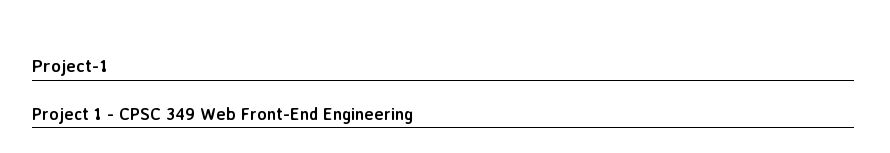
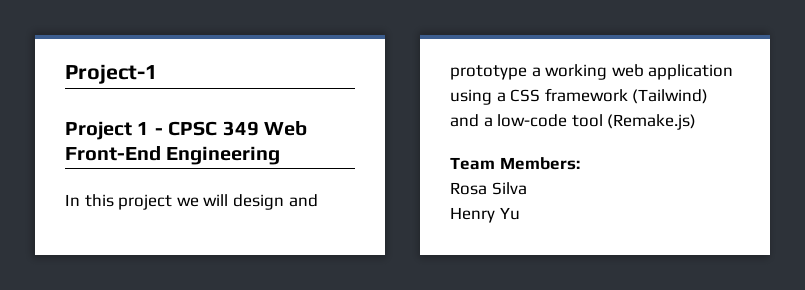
(413, 116) none -> [65,194,318,210] [450,64,734,80] [450,88,709,105] [450,114,697,130] [450,157,580,170] [450,182,527,195] [450,207,520,223] // In this project we will design and prototype a working web application using a CSS framework (Tailwind) and a low-code tool (Remake.js) // Team Members: // Rosa Silva // Henry Yu

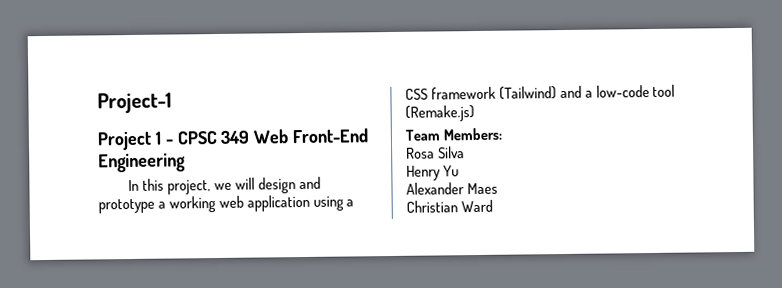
[118,194,173,210] project -> [167,179,212,195] project,
(520, 213) none -> [406,182,498,195] [406,199,493,213] // Alexander Maes // Christian Ward

